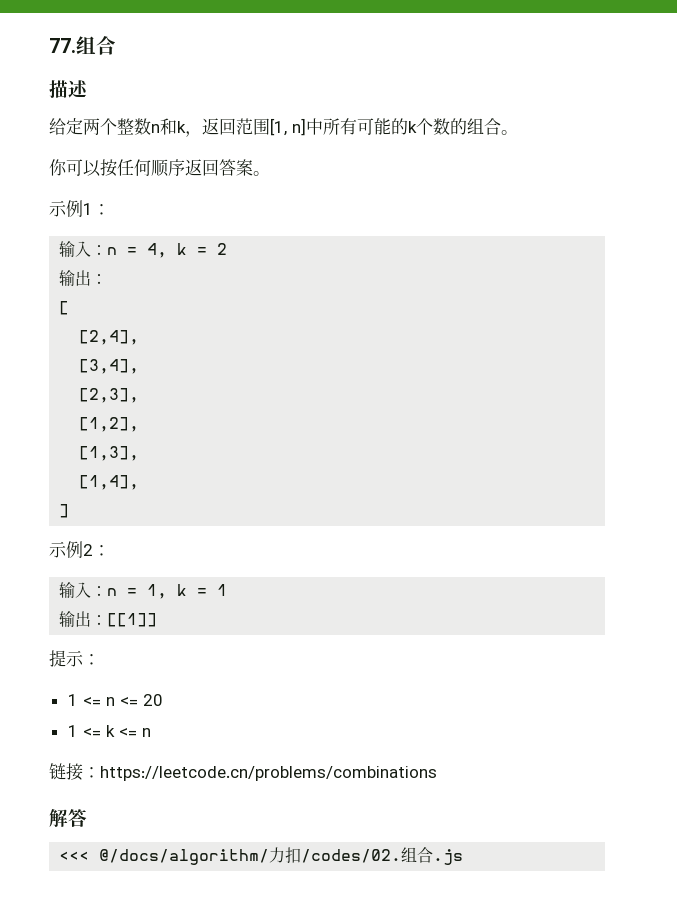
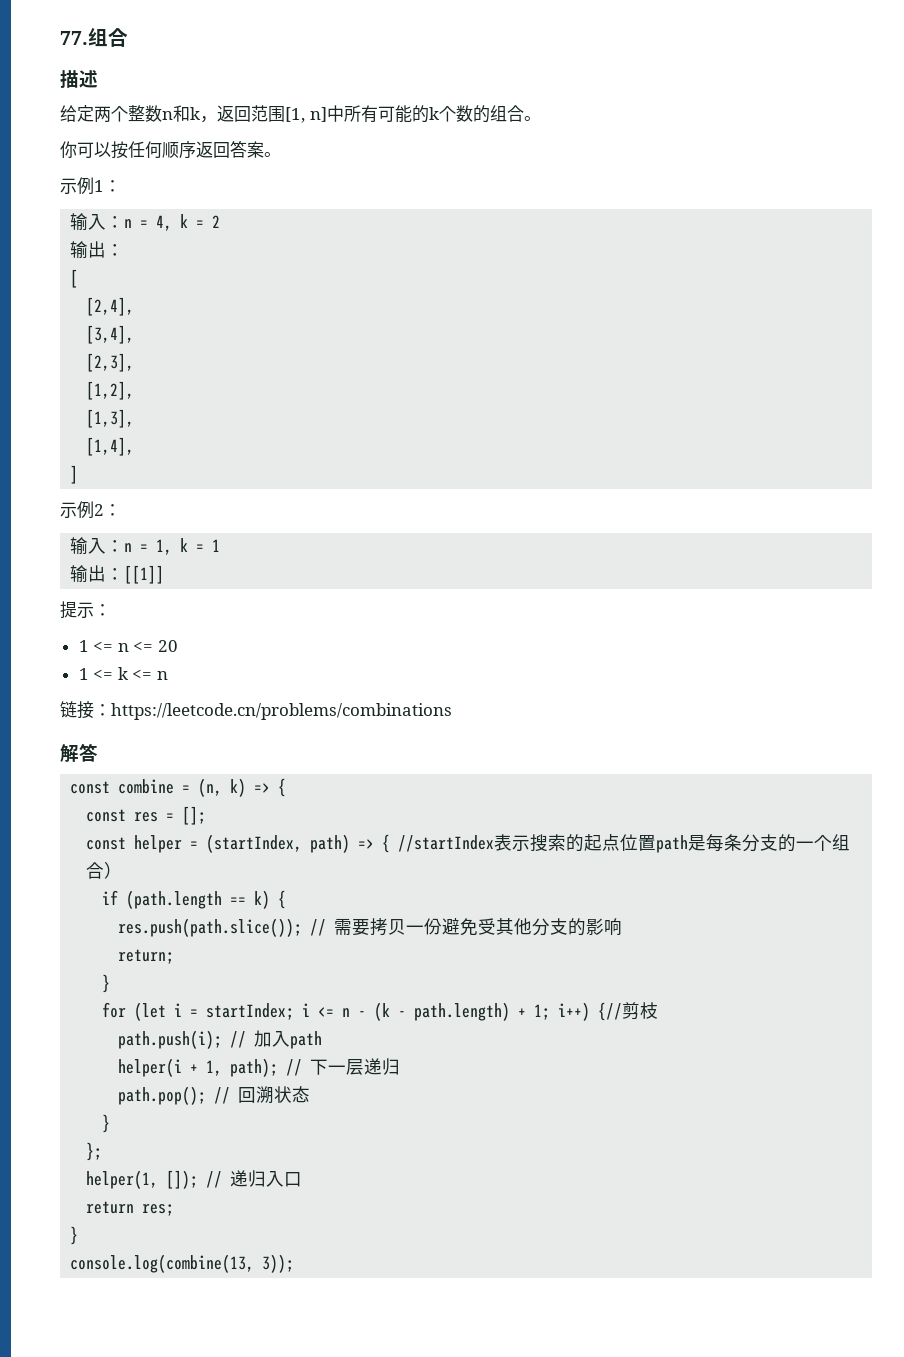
[59,847,464,865] <<< @/docs/algorithm/力扣/codes/02.组合.js -> [70,778,287,797] [86,806,207,825] [86,834,851,853] [86,862,123,879] [102,890,287,909] [118,918,623,937] [118,949,175,964] [102,974,111,993] [102,1002,659,1021] [118,1030,323,1049] [118,1058,401,1077] [118,1086,311,1105] [102,1114,111,1133] [86,1142,103,1161] [86,1170,303,1189] [86,1201,175,1216] [70,1226,79,1245] [70,1254,295,1273] const combine = (n, k) => { // const res = []; // const helper = (startIndex, path) => { //startIndex表示搜索的起点位置path是每条分支的一个组合） // if (path.length == k) { // res.push(path.slice()); // 需要拷贝一份避免受其他分支的影响 // return; // } // for (let i = startIndex; i <= n - (k - path.length) + 1; i++) {//剪枝 // path.push(i); // 加入path // helper(i + 1, path); // 下一层递归 // path.pop(); // 回溯状态 // } // }; // helper(1, []); // 递归入口 // return res; // } // console.log(combine(13, 3));

